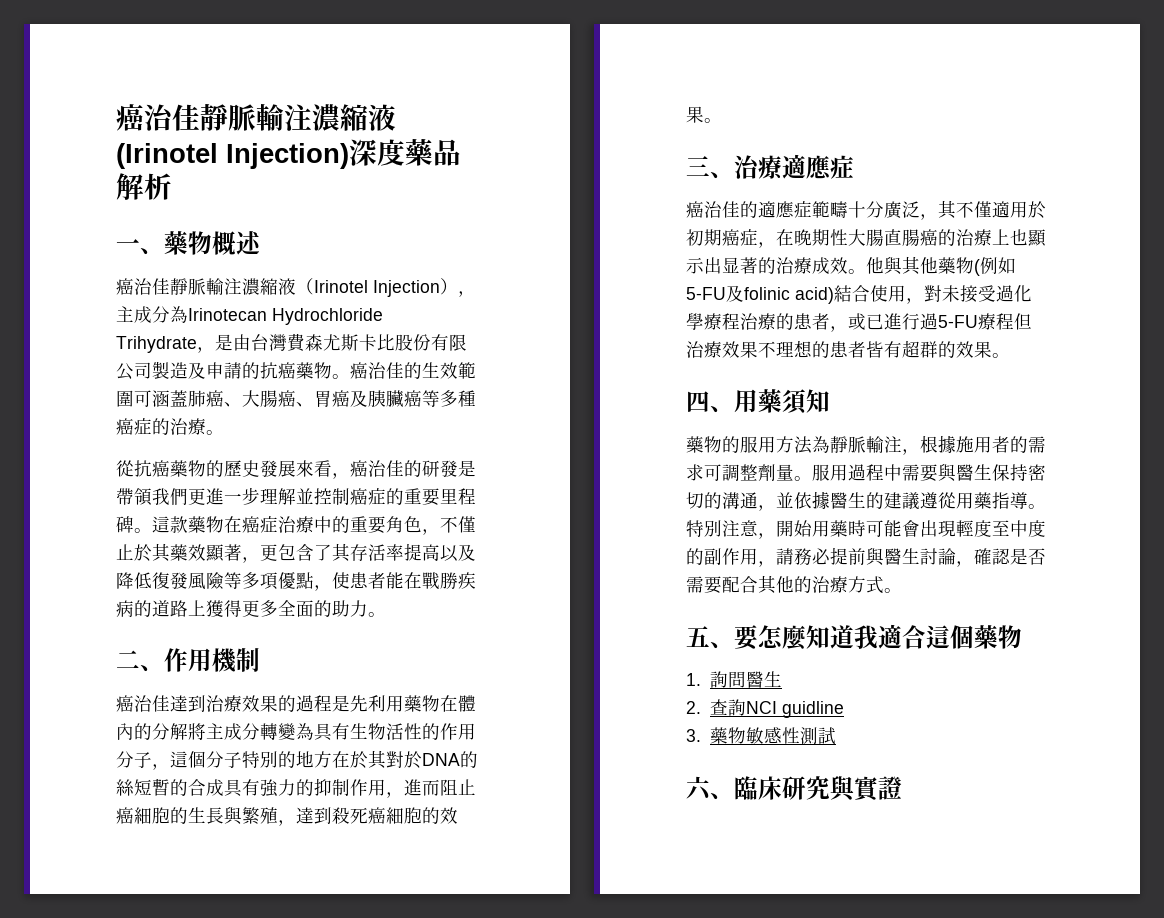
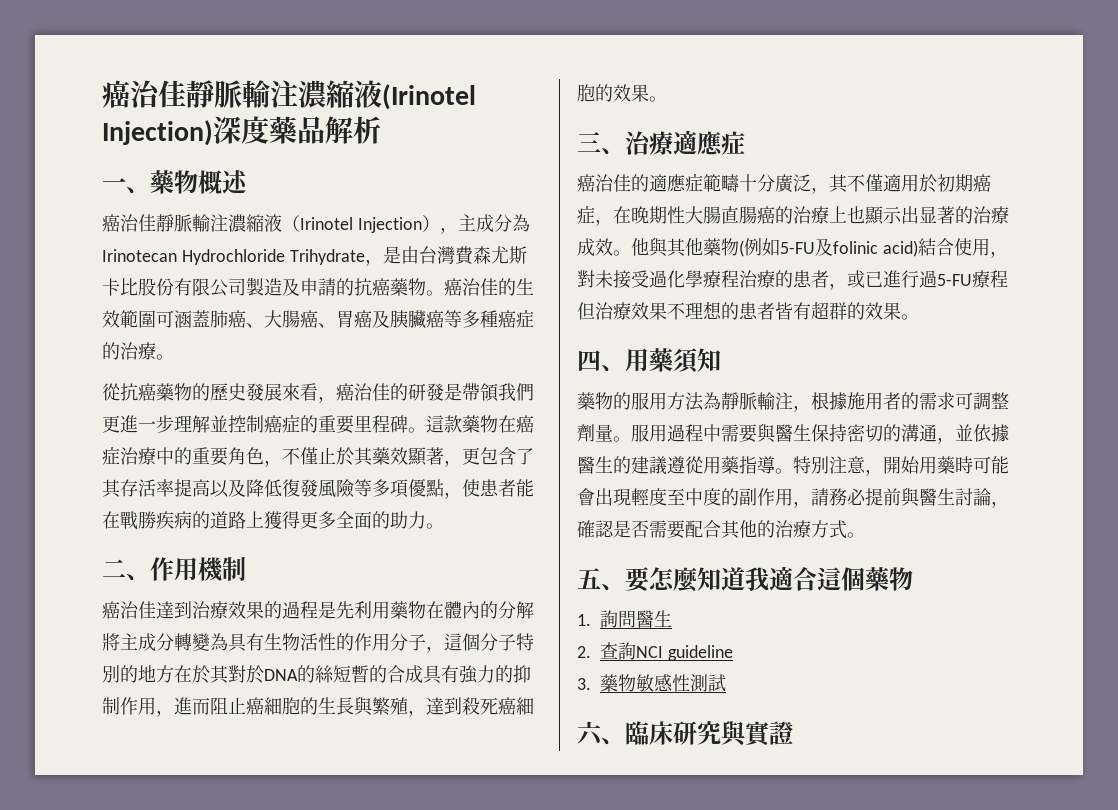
[782,701,845,718] guidline -> [667,645,733,661] guideline

